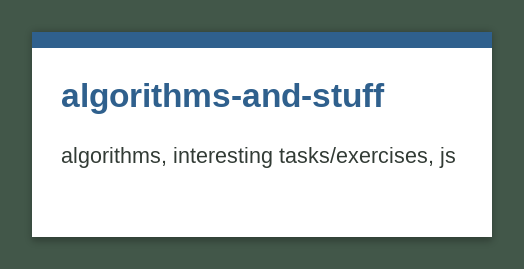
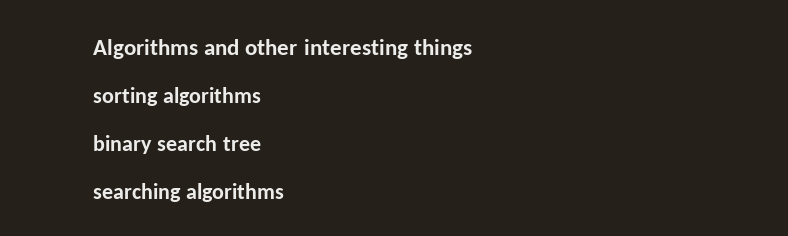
[61,83,385,114] [61,147,456,168] algorithms-and-stuff // algorithms, interesting tasks/exercises, js -> [93,39,472,59] [93,87,261,106] [93,135,261,154] [93,183,284,202] Algorithms and other interesting things // sorting algorithms // binary search tree // searching algorithms

